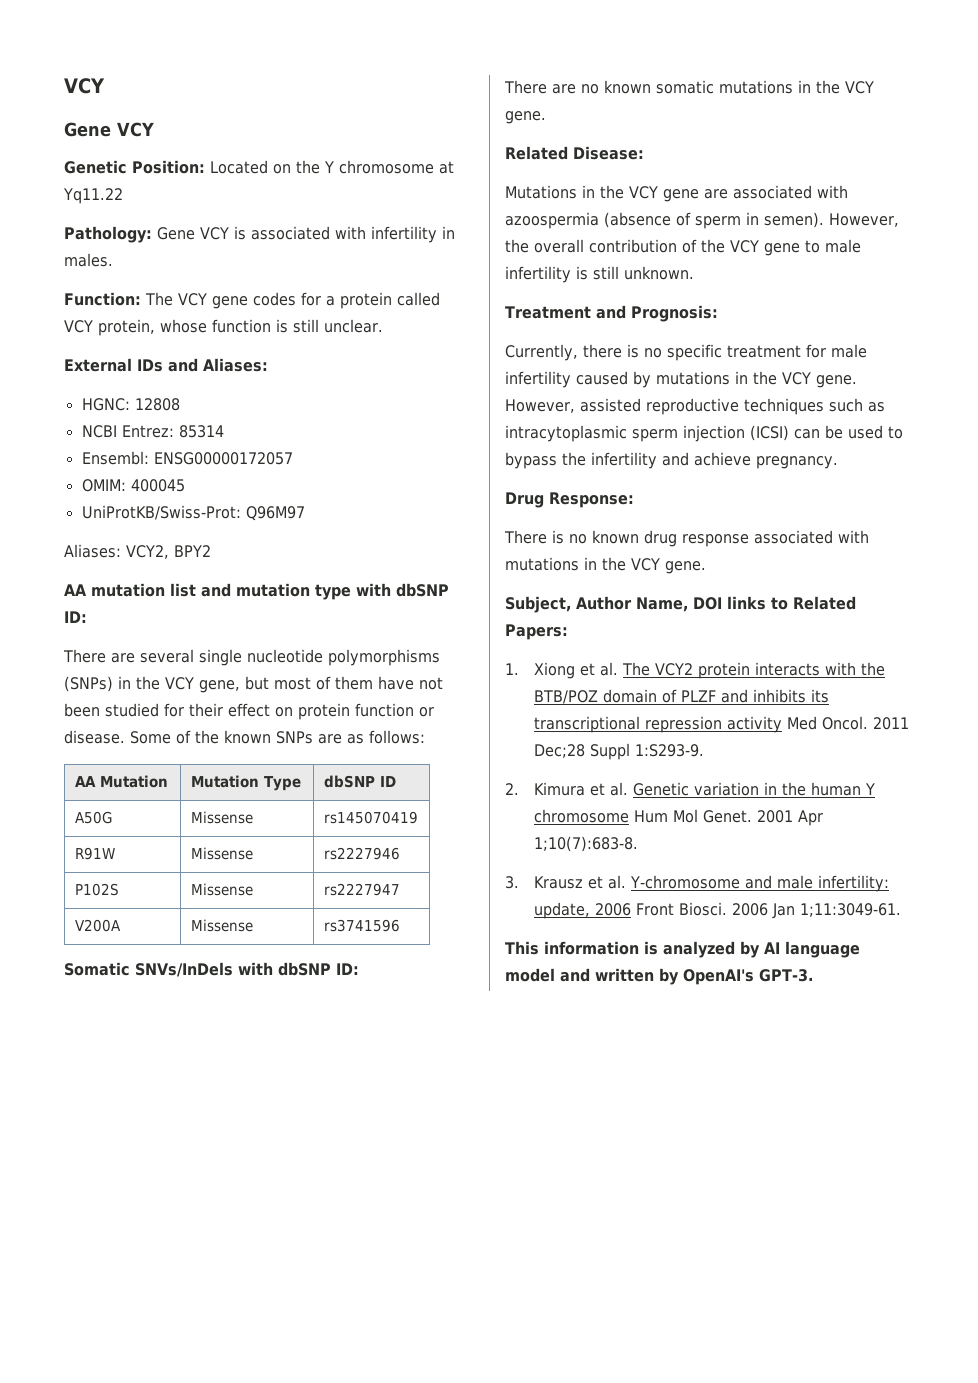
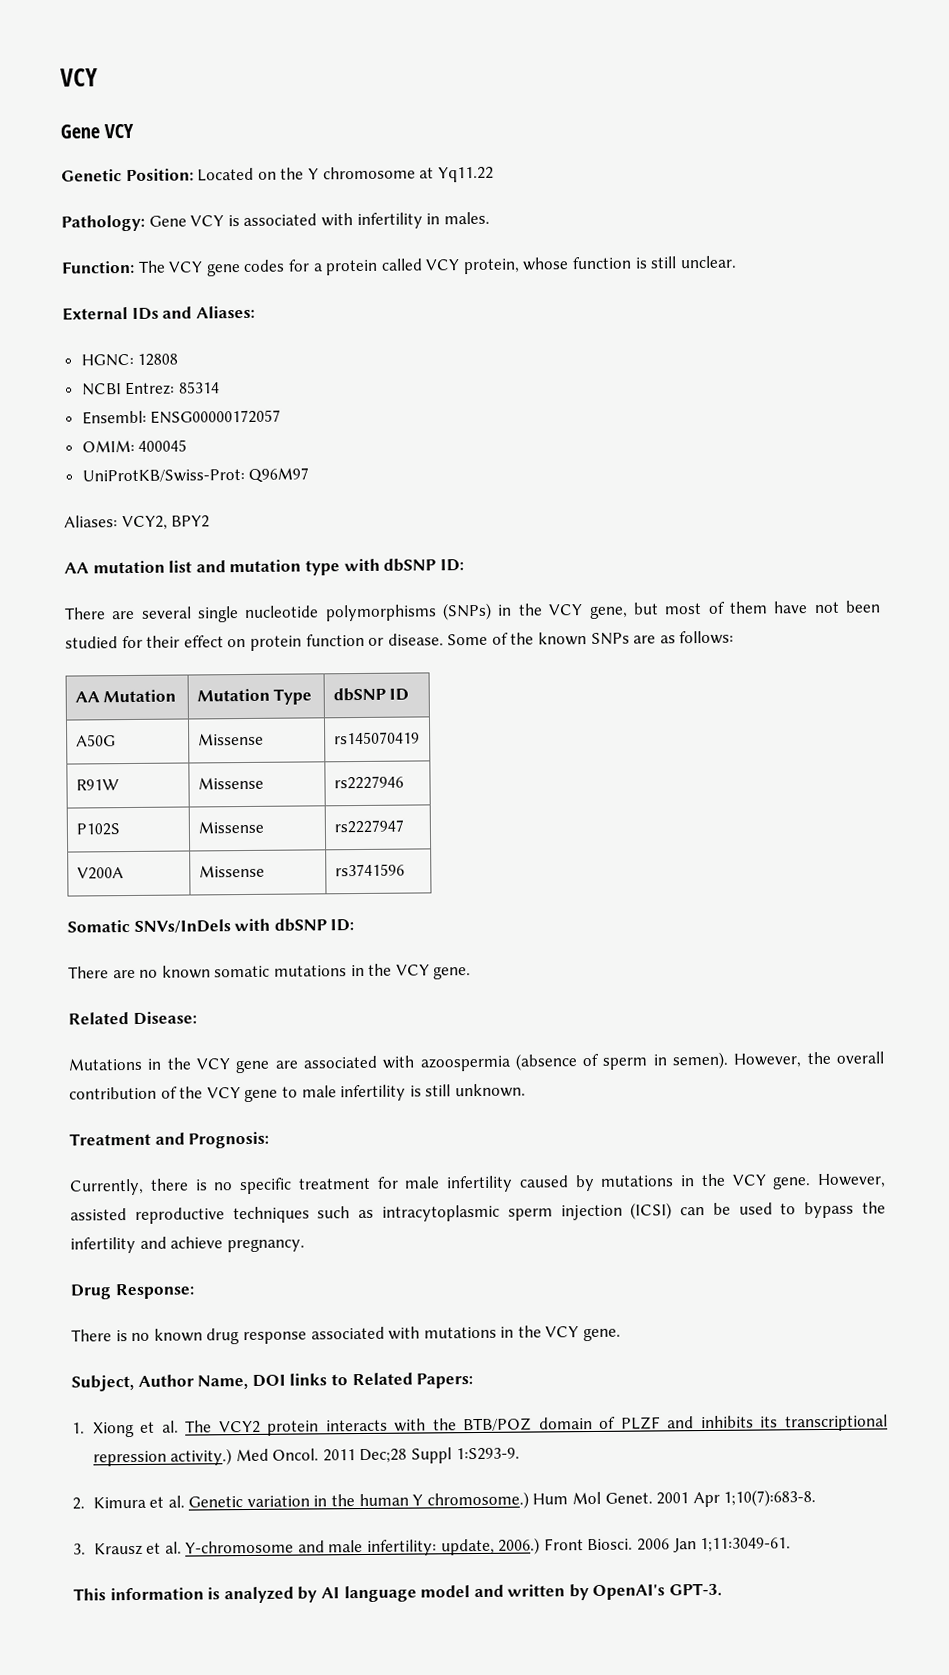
[727,716,783,733] activity -> [170,1448,233,1466] activity.)
[534,809,630,823] chromosome -> [426,1491,529,1510] chromosome.)
[595,903,632,916] 2006 -> [498,1537,541,1555] 2006.)

